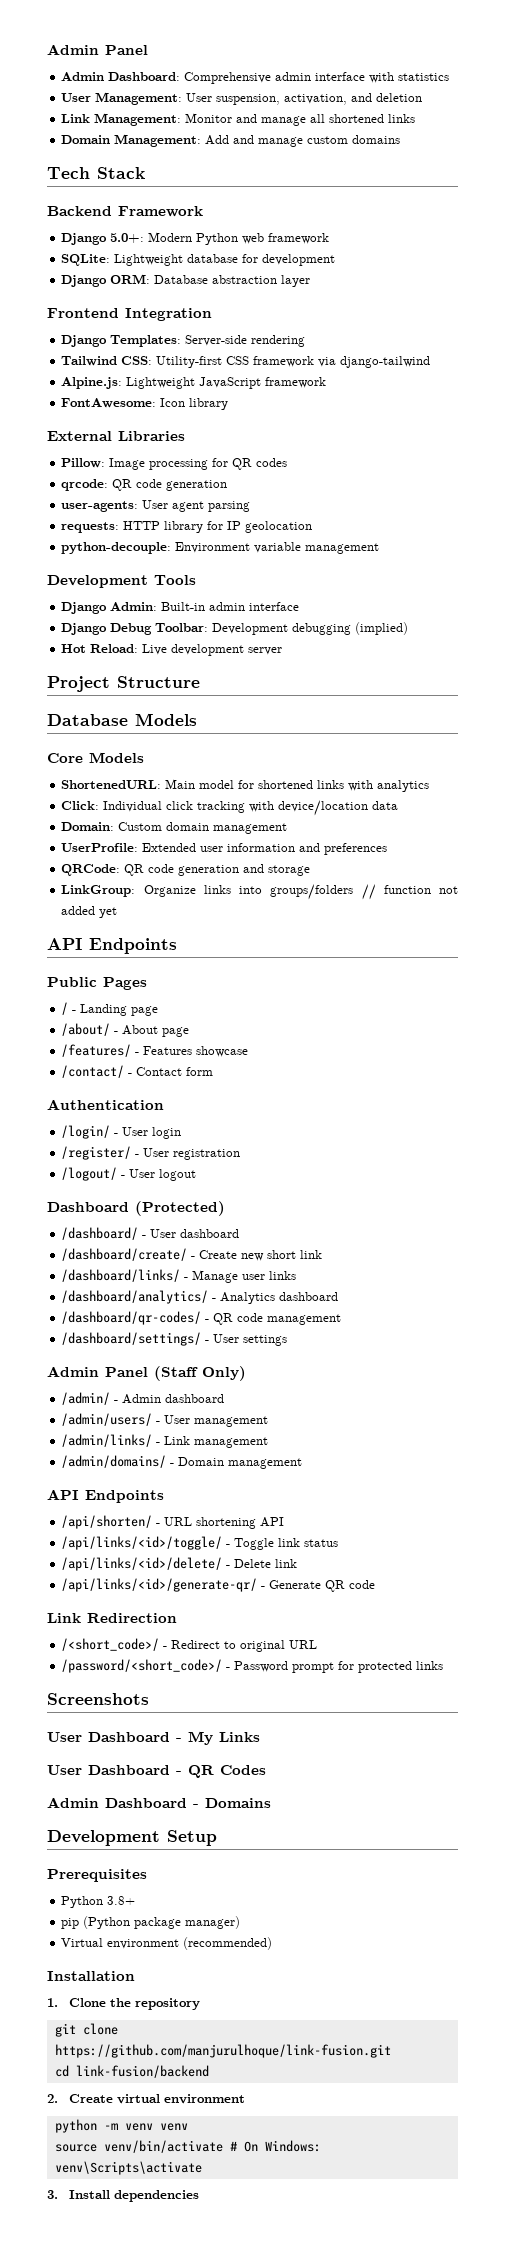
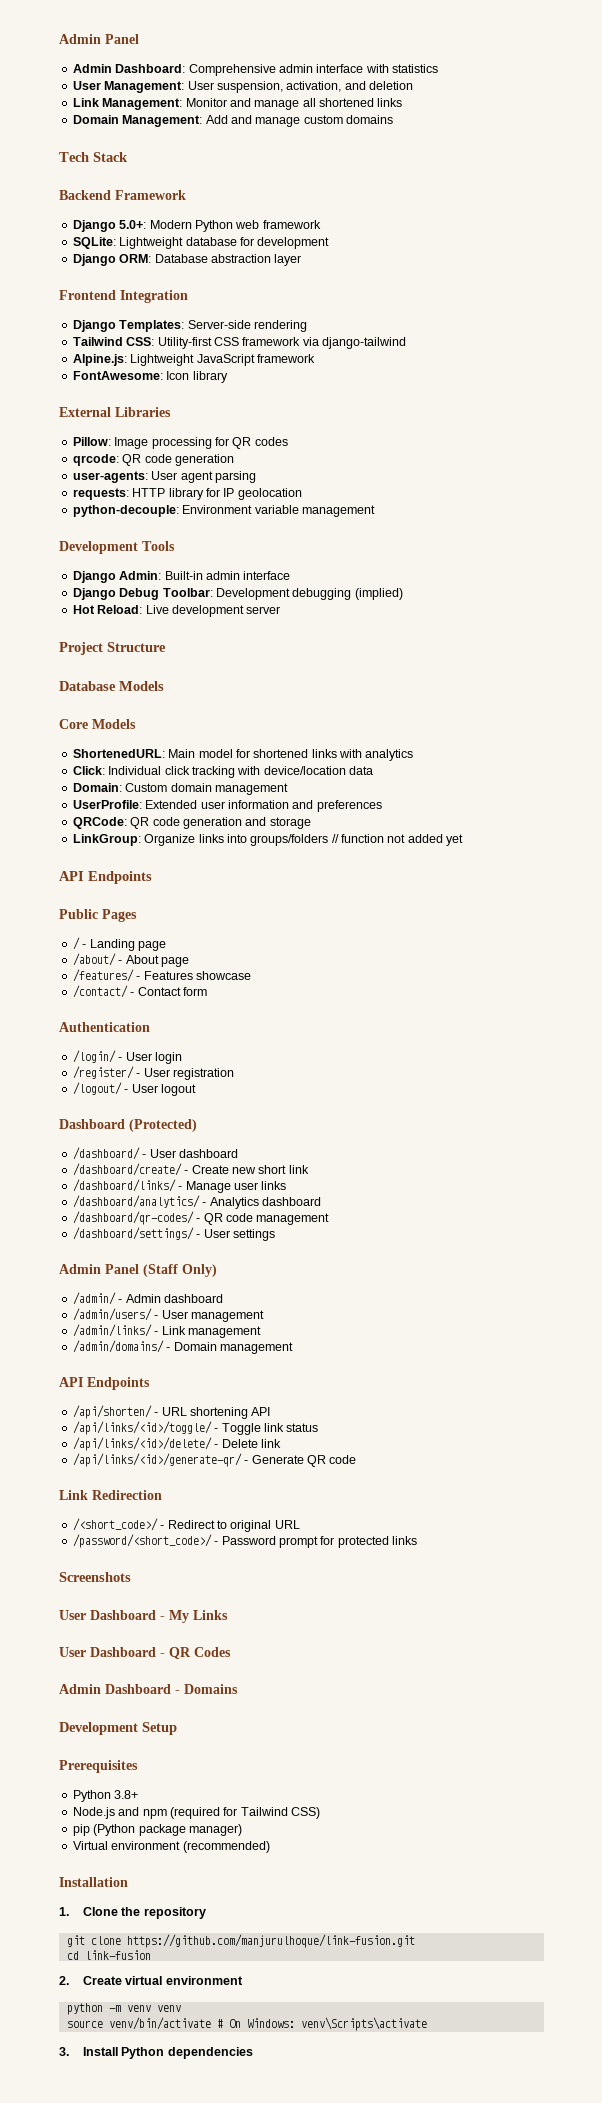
(136, 1900) none -> [72,1807,320,1819] // Node.js and npm (required for Tailwind CSS)
[75,2065,209,2078] link-fusion/backend -> [84,1950,151,1960] link-fusion
(110, 2194) none -> [121,2047,165,2059] Python

